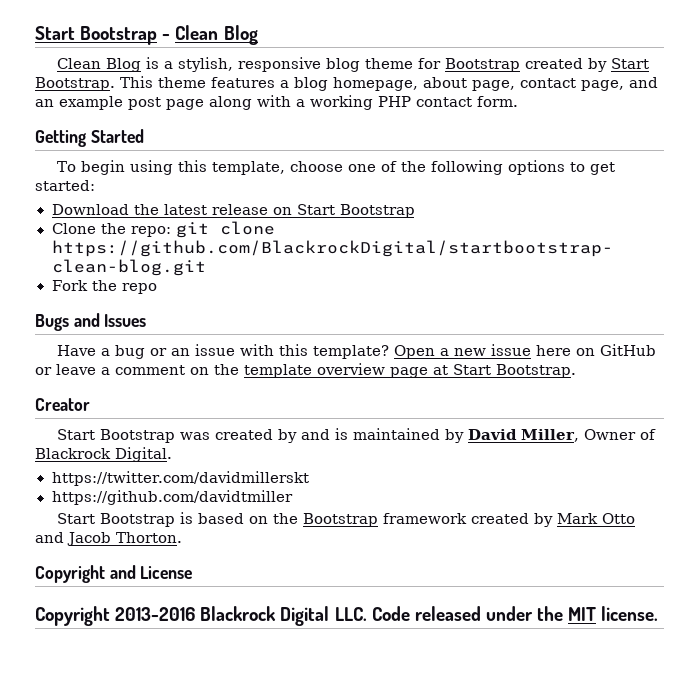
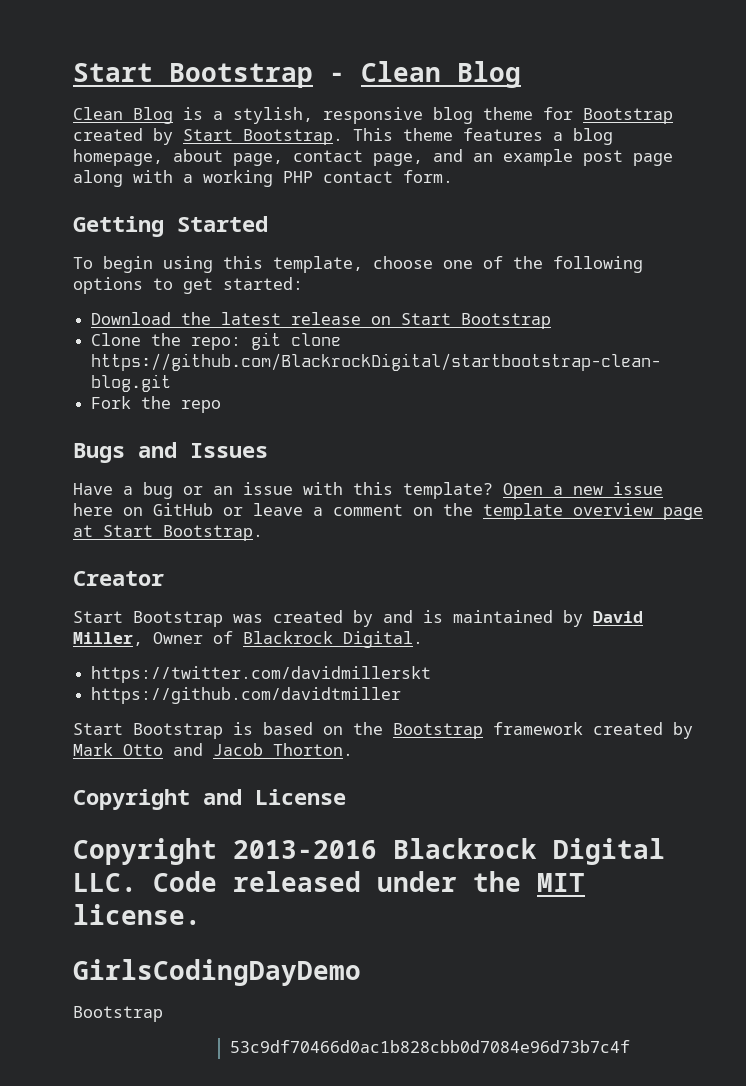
(659, 613) none -> [73,959,361,986] [73,1006,163,1022] [229,1040,630,1053] // GirlsCodingDayDemo // Bootstrap // 53c9df70466d0ac1b828cbb0d7084e96d73b7c4f

